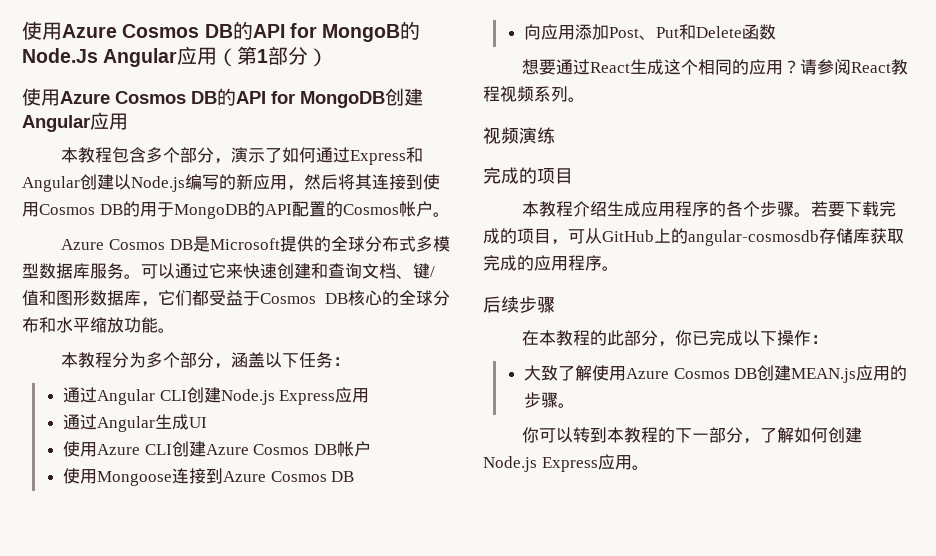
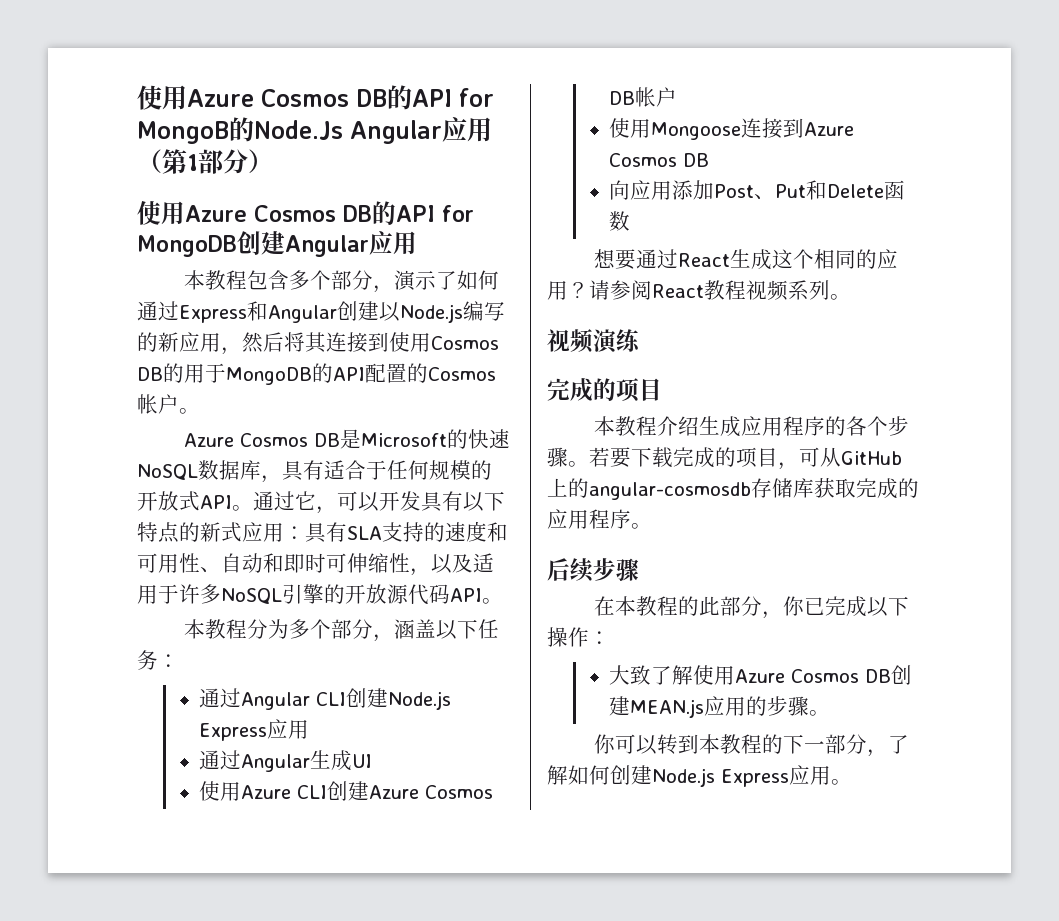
[280,236,450,252] [22,263,435,279] [22,290,450,307] [22,317,158,333] 提供的全球分布式多模型数据库服务。可以通过它来快速创建和查询文档、键/值和图形数据库，它们都受益于Cosmos DB核心的全球分布和水平缩放功能 -> [446,429,510,449] [137,460,492,483] [137,491,505,514] [137,521,508,543] [137,553,494,576] [137,584,482,605] 的快速NoSQL数据库，具有适合于任何规模的开放式API。通过它，可以开发具有以下特点的新式应用：具有SLA支持的速度和可用性、自动和即时可伸缩性，以及适用于许多NoSQL引擎的开放源代码API

